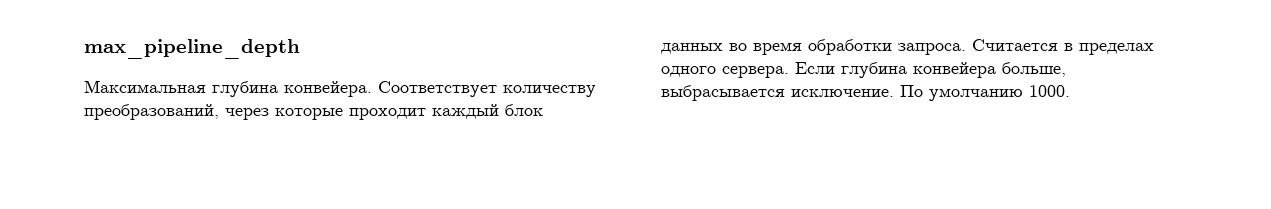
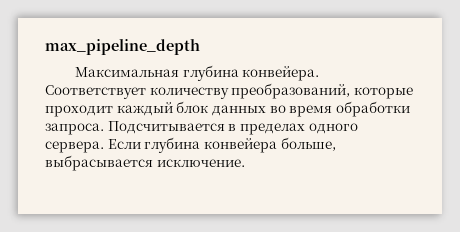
[225,108,269,120] через -> (351, 91) none
[972,39,1058,51] Считается -> [107,121,225,134] Подсчитывается
[900,85,1070,101] По умолчанию 1000. -> (245, 163) none

